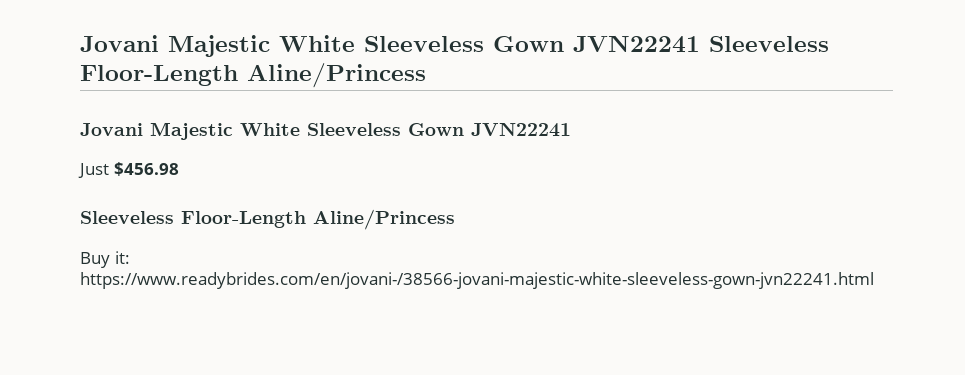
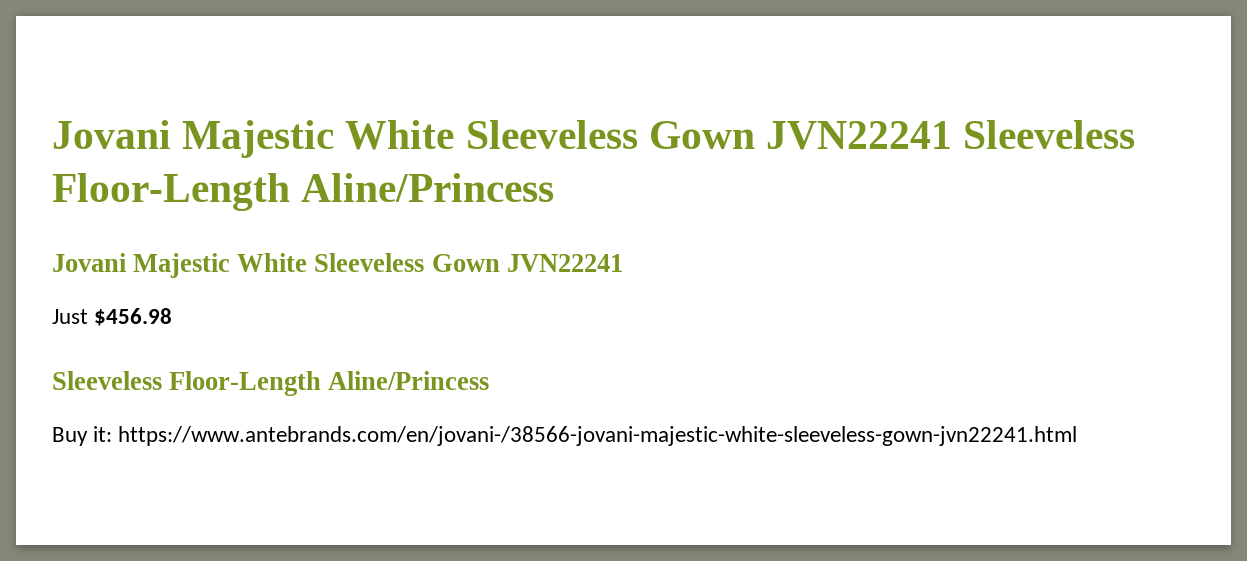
[80,272,874,289] https://www.readybrides.com/en/jovani-/38566-jovani-majestic-white-sleeveless-gown-jvn22241.html -> [118,426,1078,446] https://www.antebrands.com/en/jovani-/38566-jovani-majestic-white-sleeveless-gown-jvn22241.html

